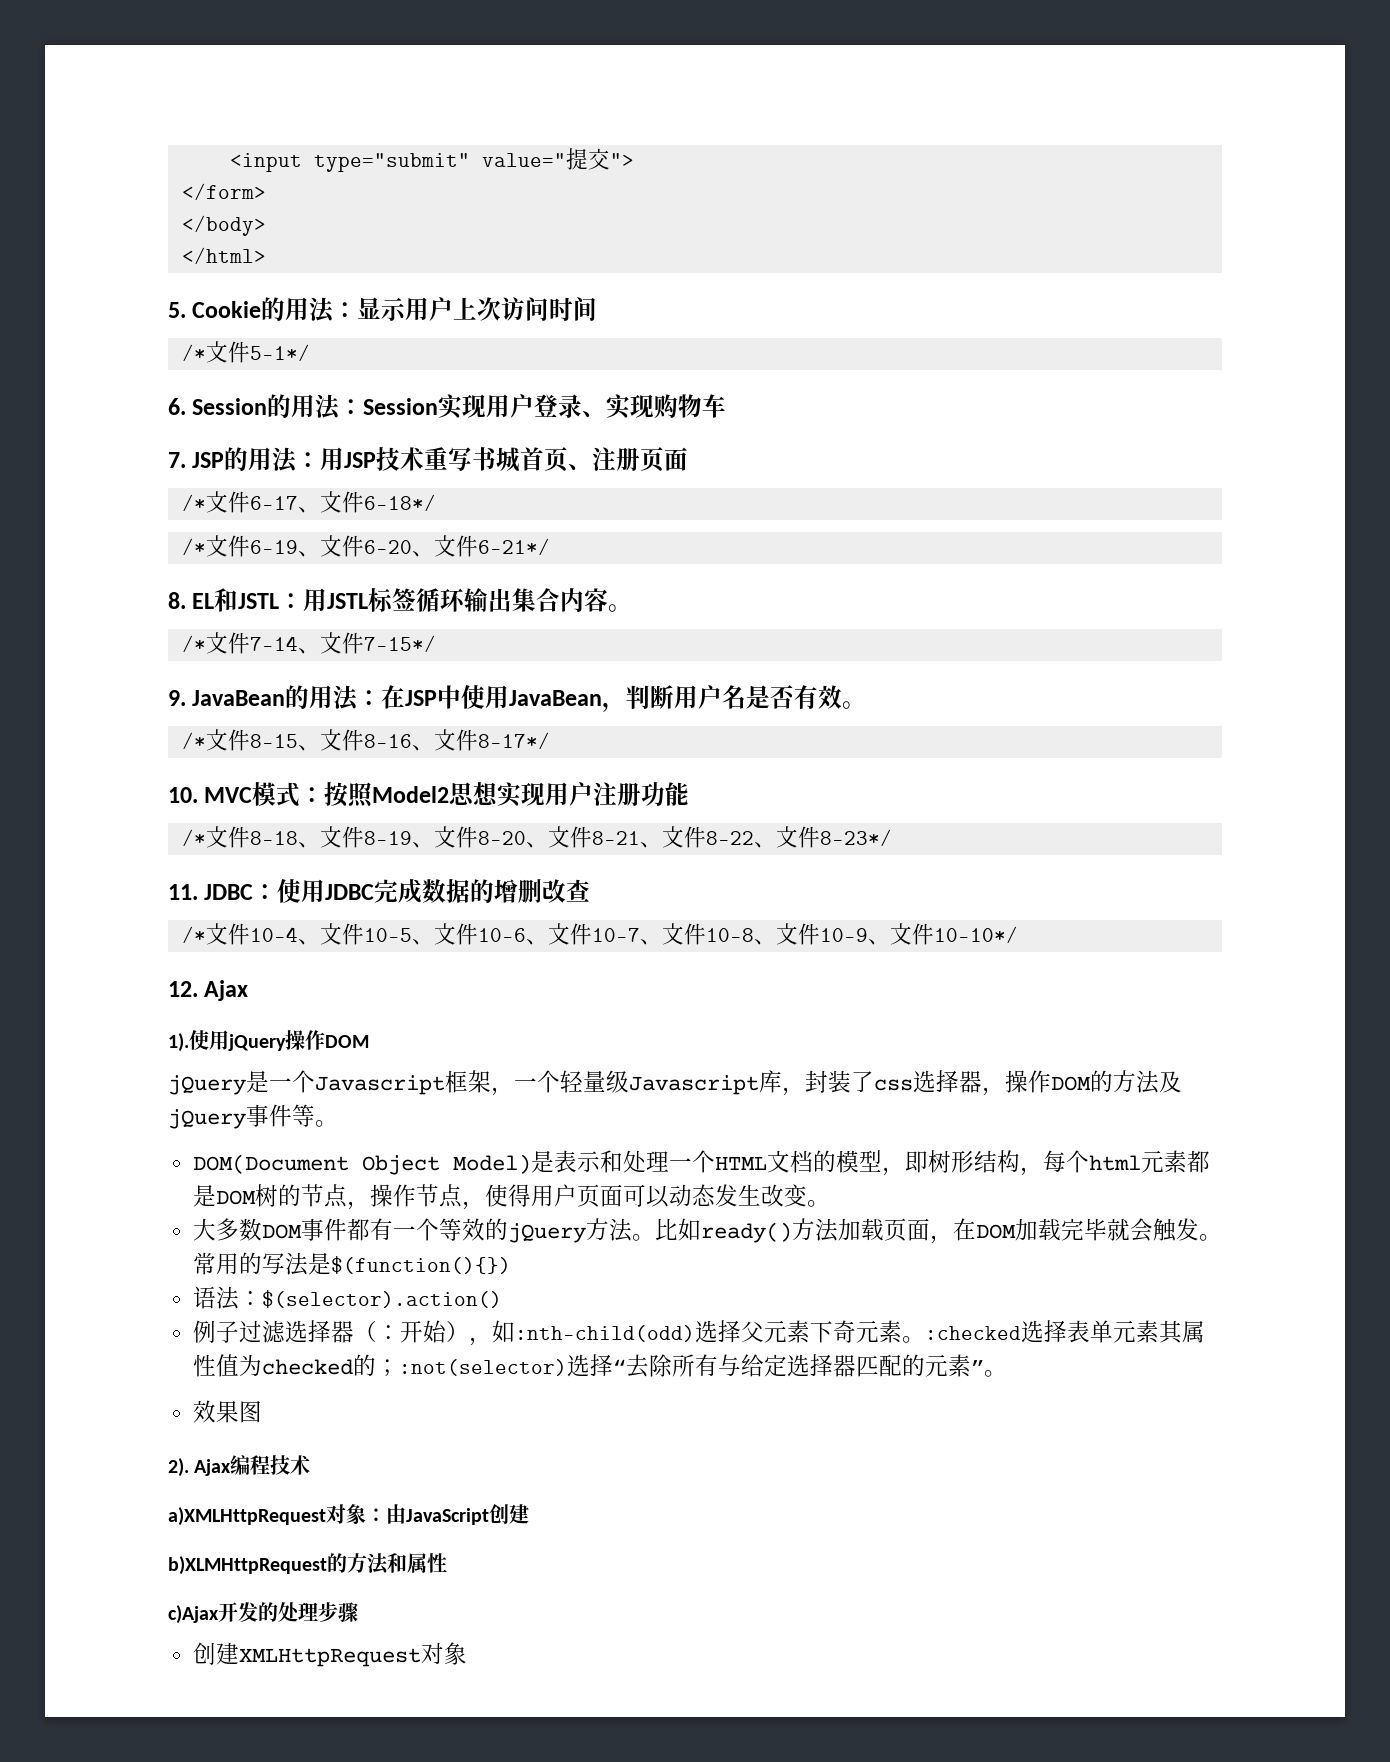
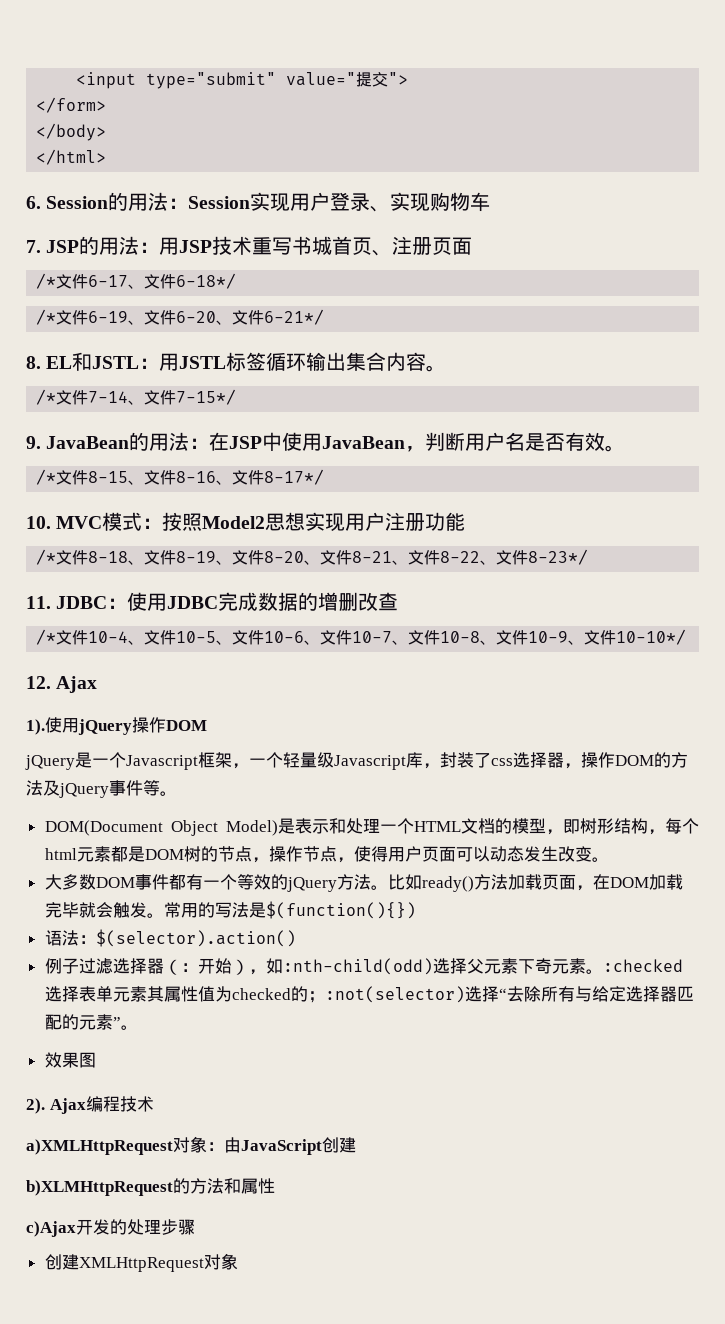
[168,297,598,323] [181,341,310,363] // 5. Cookie的用法：显示用户上次访问时间 // /*文件5-1*/ -> (107, 157) none

